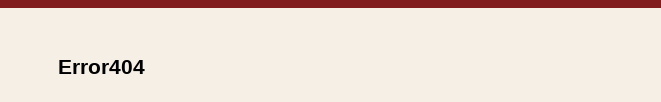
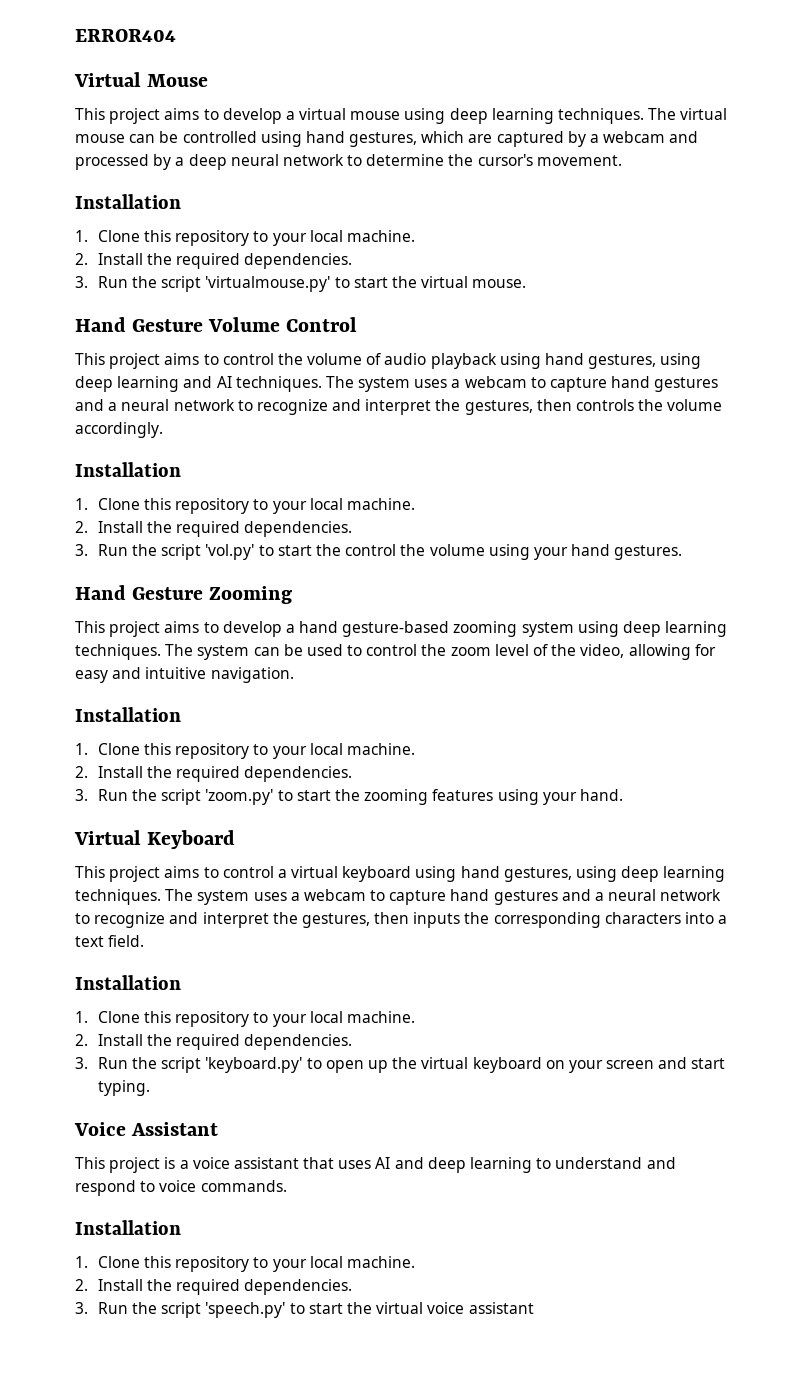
[58,60,145,74] Error404 -> [75,29,176,42] [74,72,209,87] [75,108,728,124] [75,131,699,147] [75,154,622,170] [75,194,181,209] [75,230,415,246] [75,253,353,269] [75,276,527,292] [75,317,358,332] [75,353,702,369] [75,376,719,392] [75,399,723,415] [75,422,163,438] [75,462,181,477] [75,498,415,514] [75,521,353,537] [75,544,683,560] [75,585,293,604] [75,621,728,637] [75,644,716,660] [75,667,294,683] [75,707,181,722] [75,743,415,759] [75,766,353,782] [75,789,623,805] [74,830,236,849] [75,866,726,882] [75,889,722,905] [75,912,728,928] [75,935,145,947] [75,975,181,990] [75,1011,415,1027] [75,1034,353,1050] [75,1057,726,1073] [97,1080,150,1096] [74,1122,219,1136] [75,1157,676,1173] [75,1180,287,1196] [75,1220,181,1235] [75,1256,415,1272] [75,1279,353,1295] [75,1302,534,1318] ERROR404 // Virtual Mouse // This project aims to develop a virtual mouse using deep learning techniques. The virtual mouse can be controlled using hand gestures, which are captured by a webcam and processed by a deep neural network to determine the cursor's movement. // Installation // 1. Clone this repository to your local machine. // 2. Install the required dependencies. // 3. Run the script 'virtualmouse.py' to start the virtual mouse. // Hand Gesture Volume Control // This project aims to control the volume of audio playback using hand gestures, using deep learning and AI techniques. The system uses a webcam to capture hand gestures and a neural network to recognize and interpret the gestures, then controls the volume accordingly. // Installation // 1. Clone this repository to your local machine. // 2. Install the required dependencies. // 3. Run the script 'vol.py' to start the control the volume using your hand gestures. // Hand Gesture Zooming // This project aims to develop a hand gesture-based zooming system using deep learning techniques. The system can be used to control the zoom level of the video, allowing for easy and intuitive navigation. // Installation // 1. Clone this repository to your local machine. // 2. Install the required dependencies. // 3. Run the script 'zoom.py' to start the zooming features using your hand. // Virtual Keyboard // This project aims to control a virtual keyboard using hand gestures, using deep learning techniques. The system uses a webcam to capture hand gestures and a neural network to recognize and interpret the gestures, then inputs the corresponding characters into a text field. // Installation // 1. Clone this repository to your local machine. // 2. Install the required dependencies. // 3. Run the script 'keyboard.py' to open up the virtual keyboard on your screen and start typing. // Voice Assistant // This project is a voice assistant that uses AI and deep learning to understand and respond to voice commands. // Installation // 1. Clone this repository to your local machine. // 2. Install the required dependencies. // 3. Run the script 'speech.py' to start the virtual voice assistant

